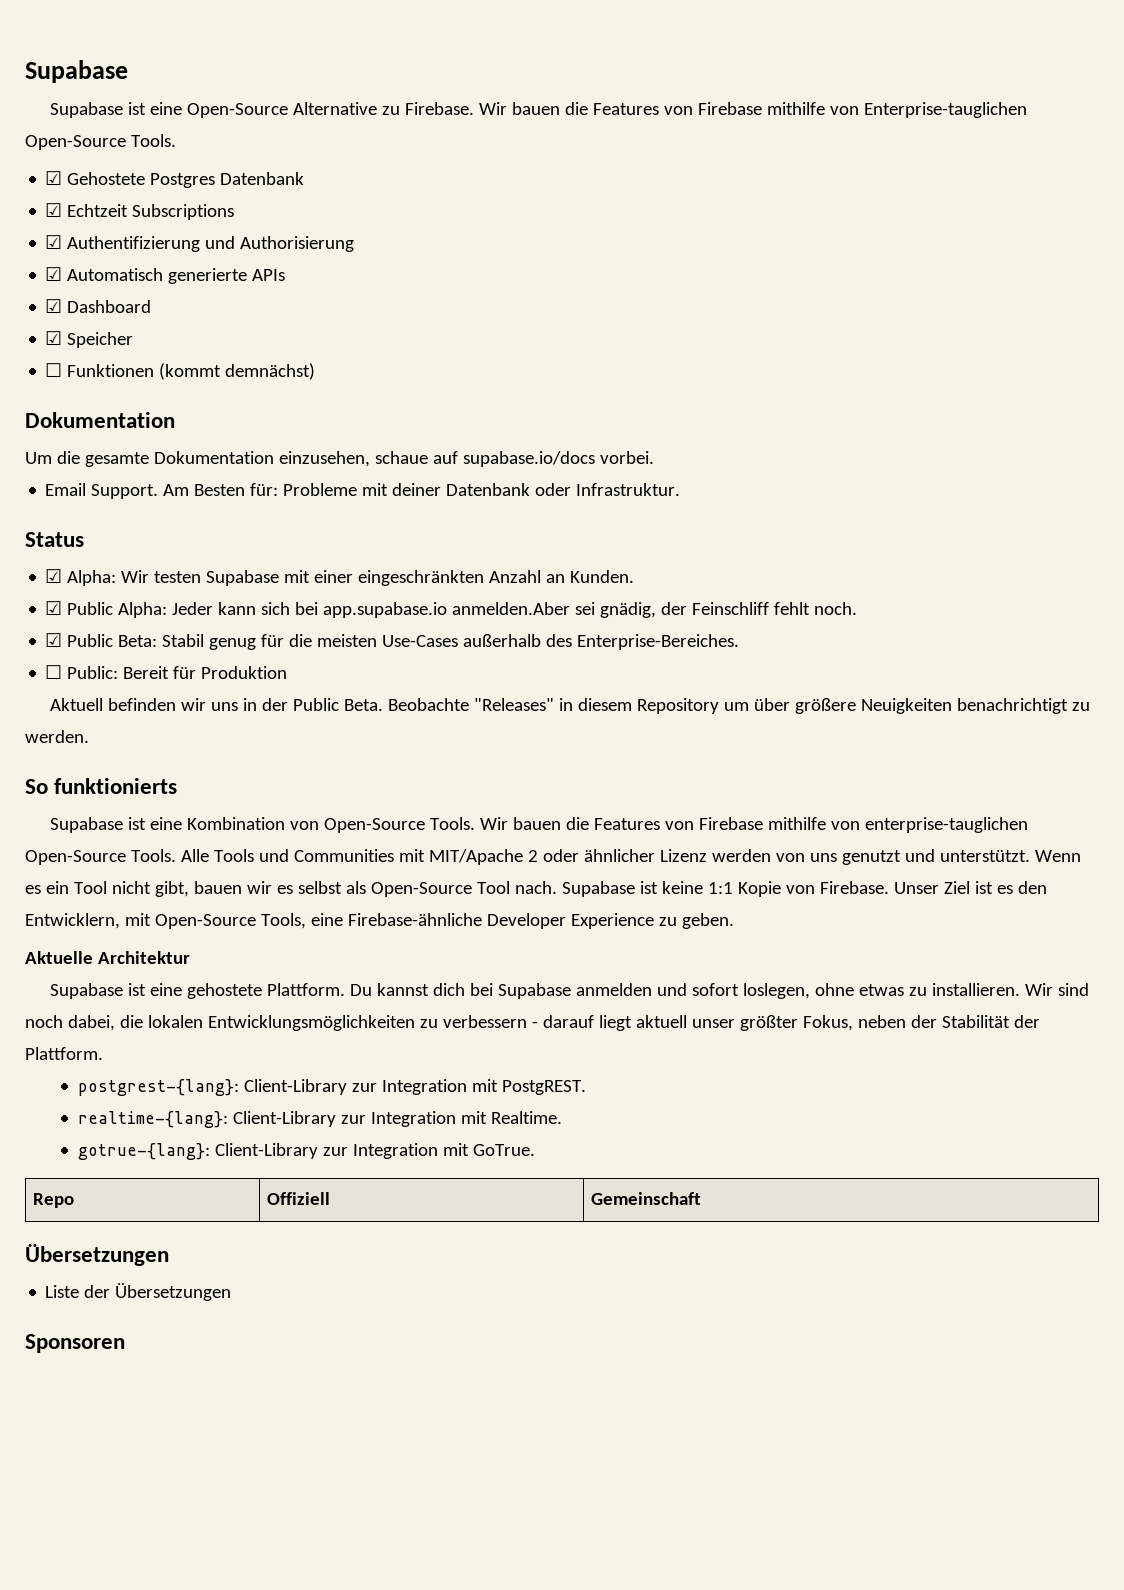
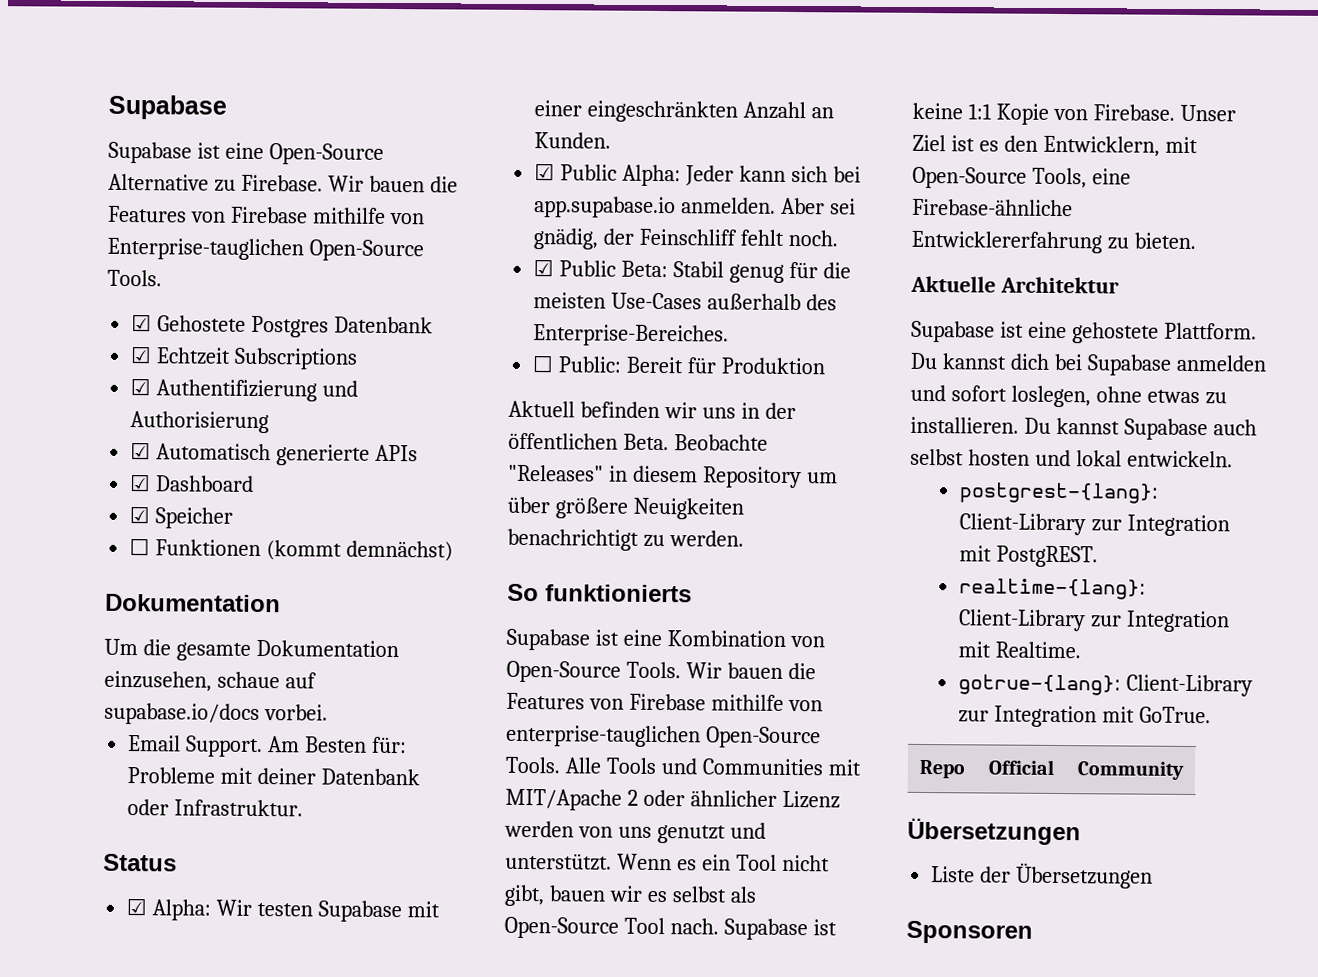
[452,602,571,615] anmelden.Aber -> [681,197,826,215] anmelden. Aber
[292,698,339,711] Public -> [508,432,618,450] öffentlichen
[486,913,734,929] Developer Experience zu geben. -> [911,230,1196,254] Entwicklererfahrung zu bieten.
[1024,983,1089,996] [25,1015,1040,1031] [25,1047,103,1060] Wir sind noch dabei, die lokalen Entwicklungsmöglichkeiten zu verbessern - darauf liegt aktuell unser größter Fokus, neben der Stabilität der Plattform. -> [1023,417,1257,441] [910,448,1233,468] Du kannst Supabase auch selbst hosten und lokal entwickeln.
[267,1192,331,1205] [591,1192,702,1205] Offiziell | Gemeinschaft -> [987,759,1054,775] [1076,761,1184,780] Official | Community

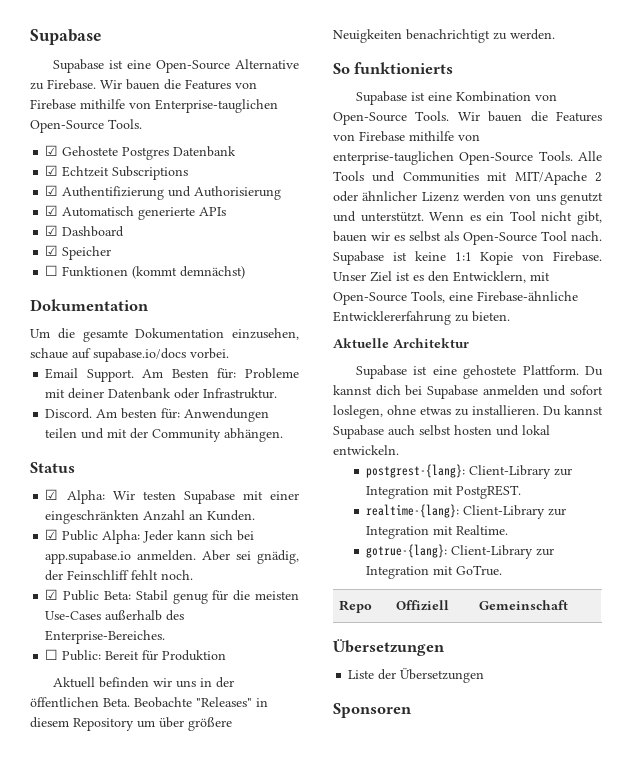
(304, 808) none -> [45,408,270,422] [45,428,284,442] // Discord. Am besten für: Anwendungen teilen und mit der Community abhängen.
[987,759,1054,775] [1076,761,1184,780] Official | Community -> [396,600,450,611] [479,600,569,610] Offiziell | Gemeinschaft

